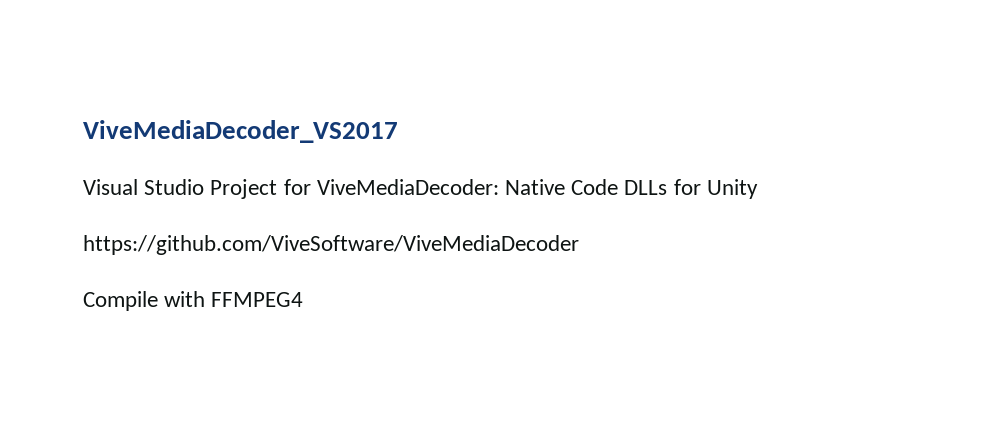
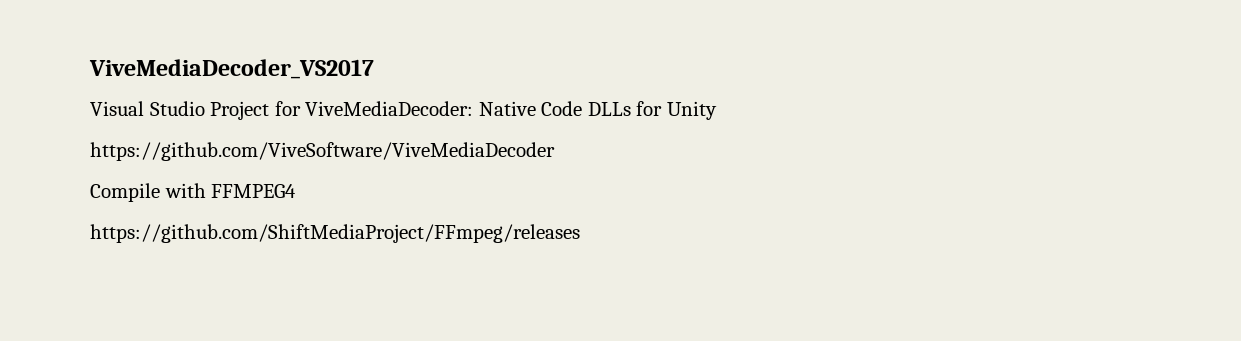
(304, 299) none -> [90,224,580,243] // https://github.com/ShiftMediaProject/FFmpeg/releases

